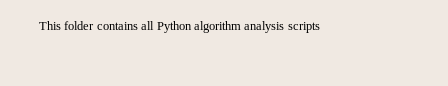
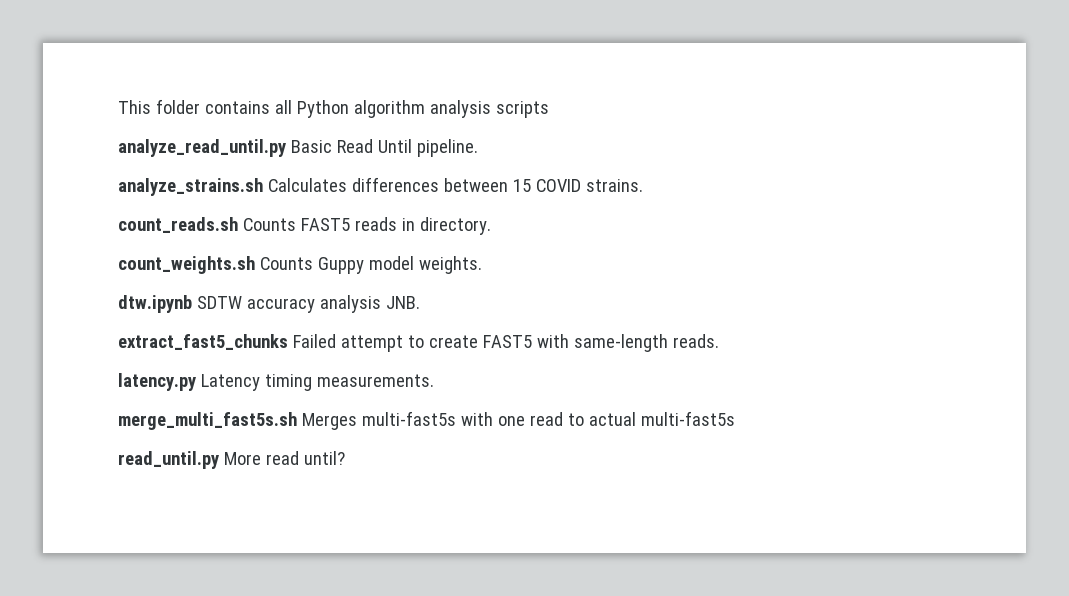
(320, 27) none -> [118,139,478,157] [118,177,643,196] [118,217,491,235] [118,256,482,274] [118,295,420,313] [118,334,719,352] [118,373,434,391] [118,411,735,430] [118,451,345,469] // analyze_read_until.py Basic Read Until pipeline. // analyze_strains.sh Calculates differences between 15 COVID strains. // count_reads.sh Counts FAST5 reads in directory. // count_weights.sh Counts Guppy model weights. // dtw.ipynb SDTW accuracy analysis JNB. // extract_fast5_chunks Failed attempt to create FAST5 with same-length reads. // latency.py Latency timing measurements. // merge_multi_fast5s.sh Merges multi-fast5s with one read to actual multi-fast5s // read_until.py More read until?

